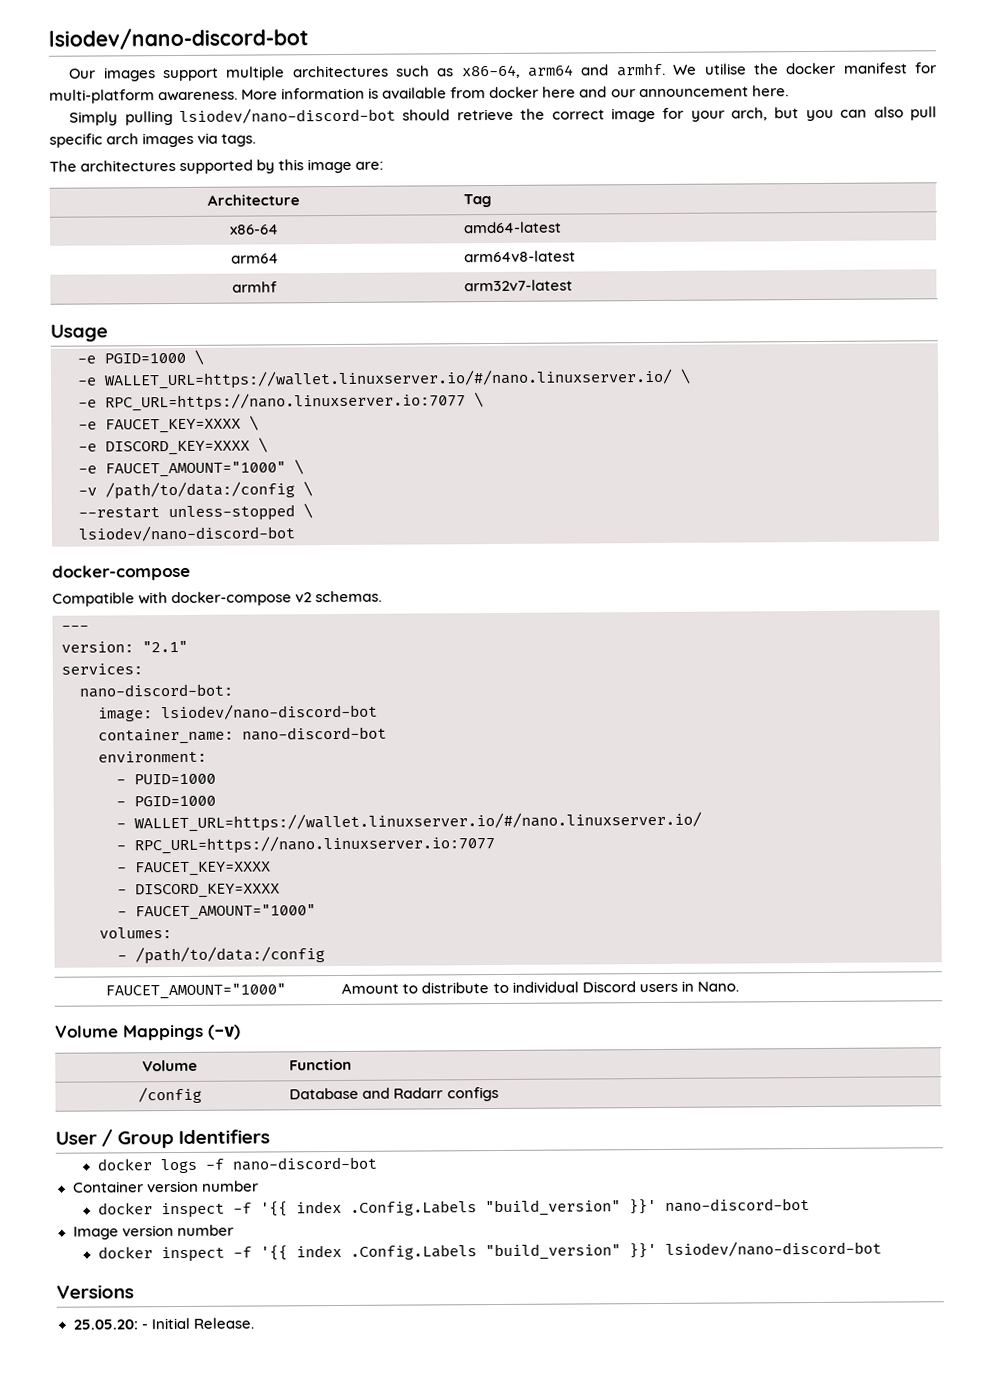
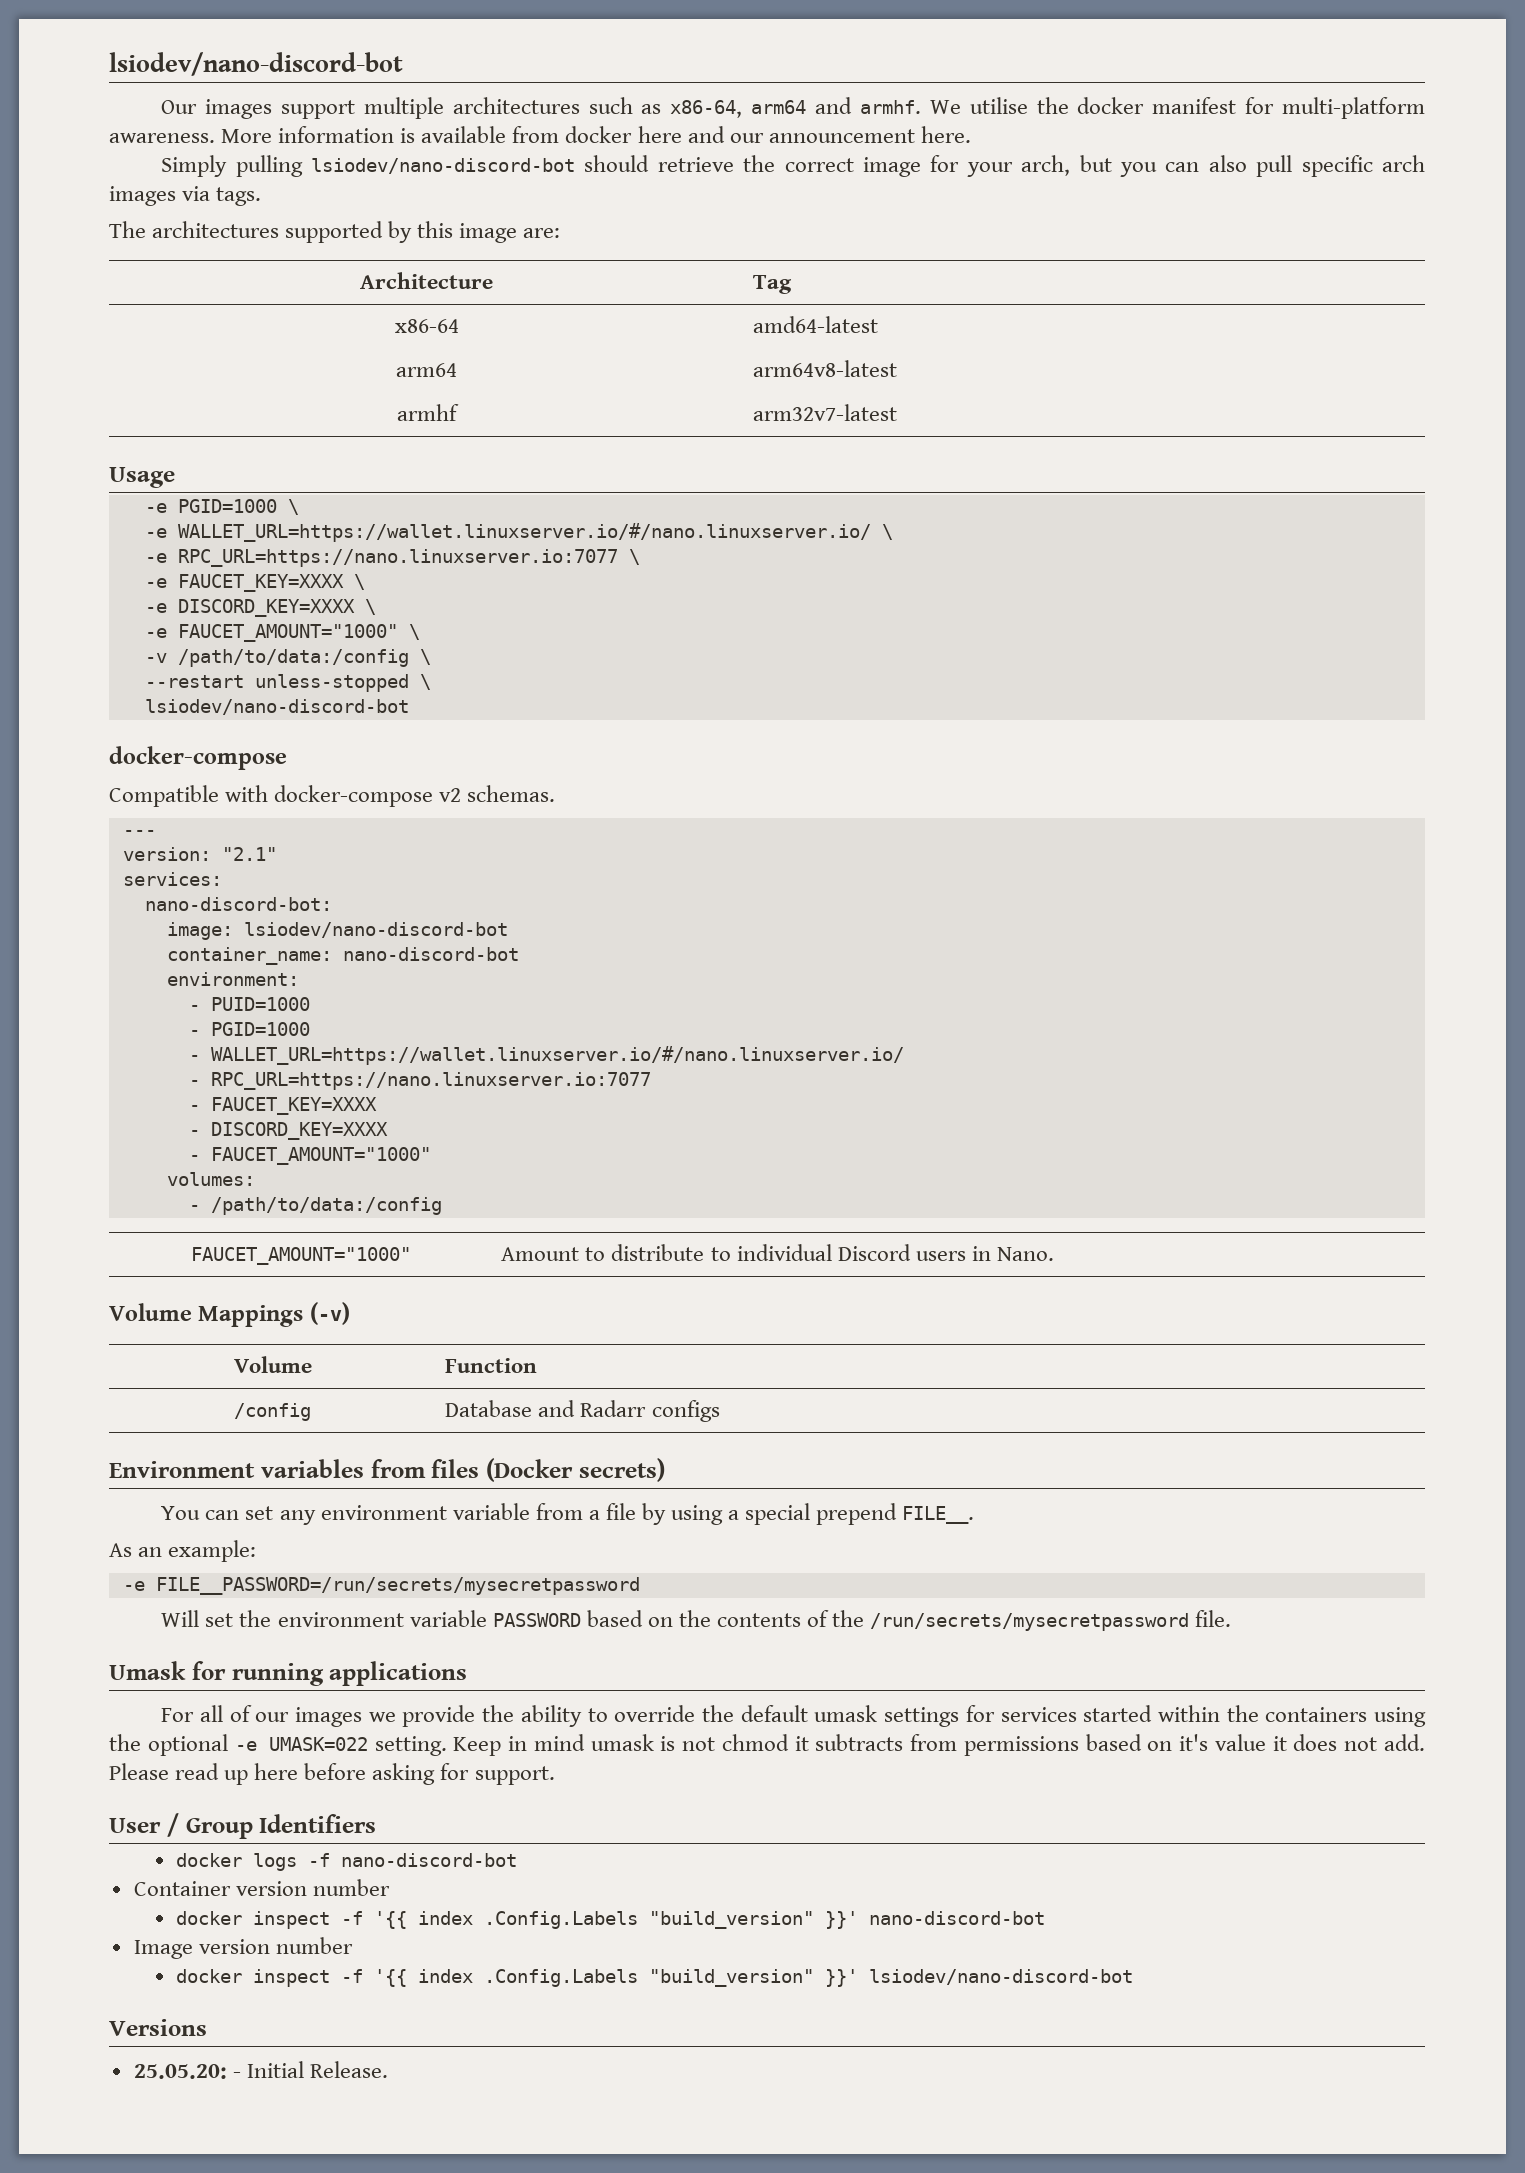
(499, 1094) none -> [109,1458,665,1482] [161,1503,975,1525] [109,1540,257,1562] [122,1577,640,1595] [161,1610,1232,1631] [109,1661,468,1686] [161,1705,1426,1727] [109,1734,1425,1756] [109,1763,555,1785] // Environment variables from files (Docker secrets) // You can set any environment variable from a file by using a special prepend FILE__. // As an example: // -e FILE__PASSWORD=/run/secrets/mysecretpassword // Will set the environment variable PASSWORD based on the contents of the /run/secrets/mysecretpassword file. // Umask for running applications // For all of our images we provide the ability to override the default umask settings for services started within the containers using the optional -e UMASK=022 setting. Keep in mind umask is not chmod it subtracts from permissions based on it's value it does not add. Please read up here before asking for support.

